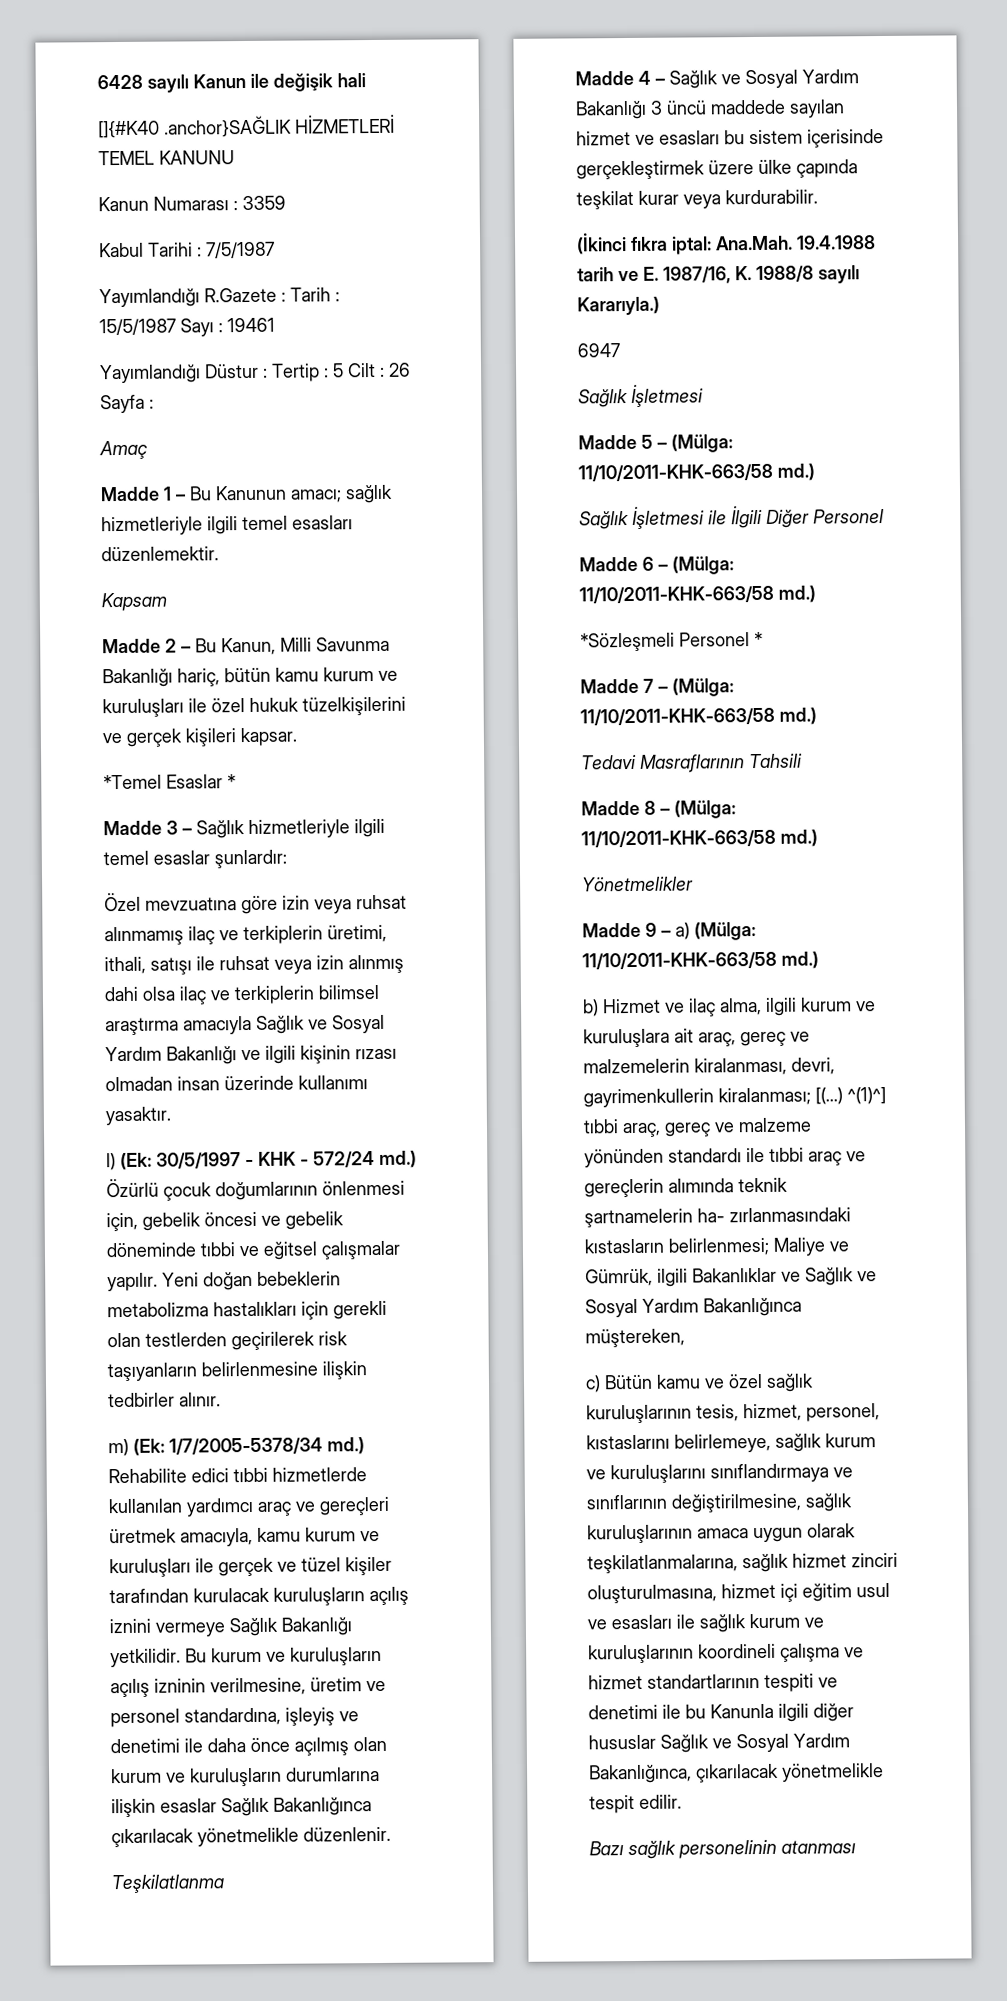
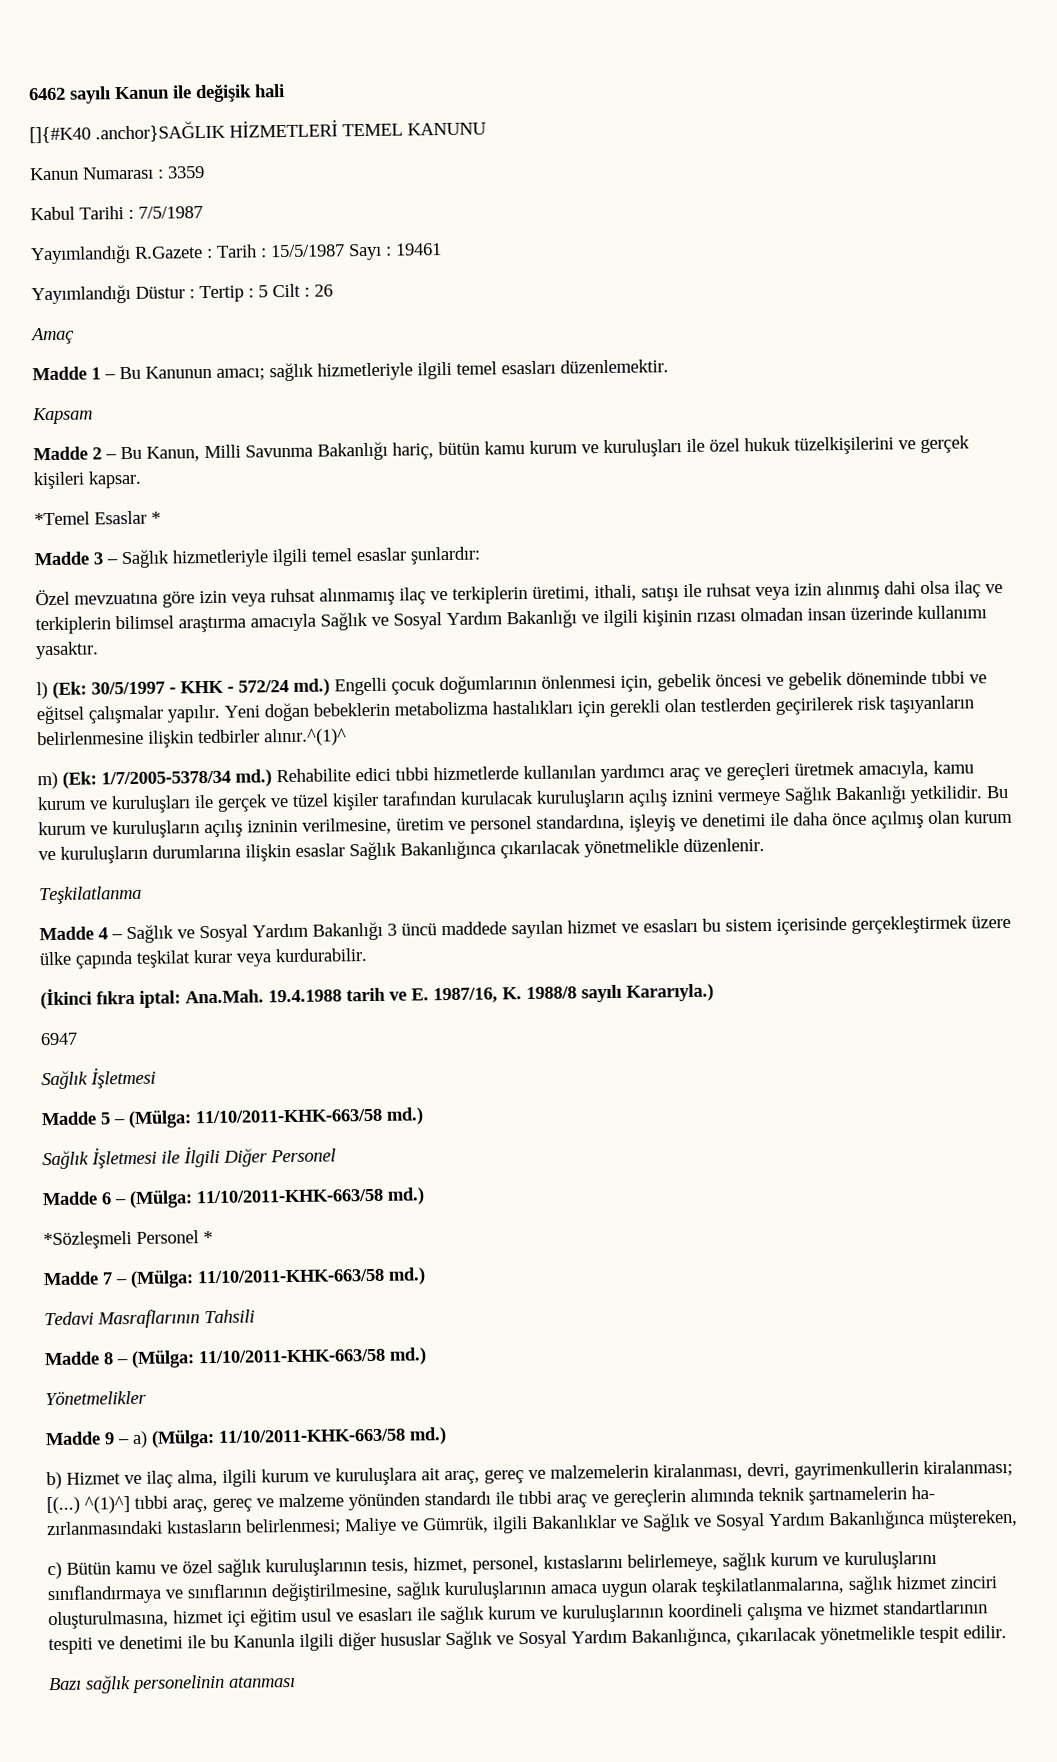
[97,74,143,90] 6428 -> [28,87,66,101] 6462
[100,394,154,414] Sayfa : -> (333, 290) none
[106,1178,159,1198] Özürlü -> [334,677,387,696] Engelli
[179,1392,221,1407] alınır. -> [264,728,347,747] alınır.^(1)^

